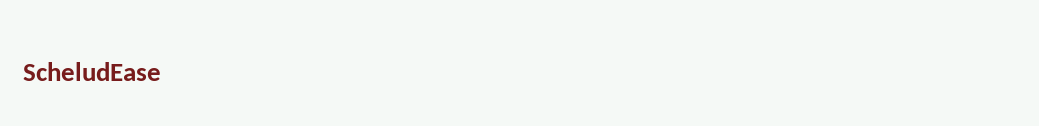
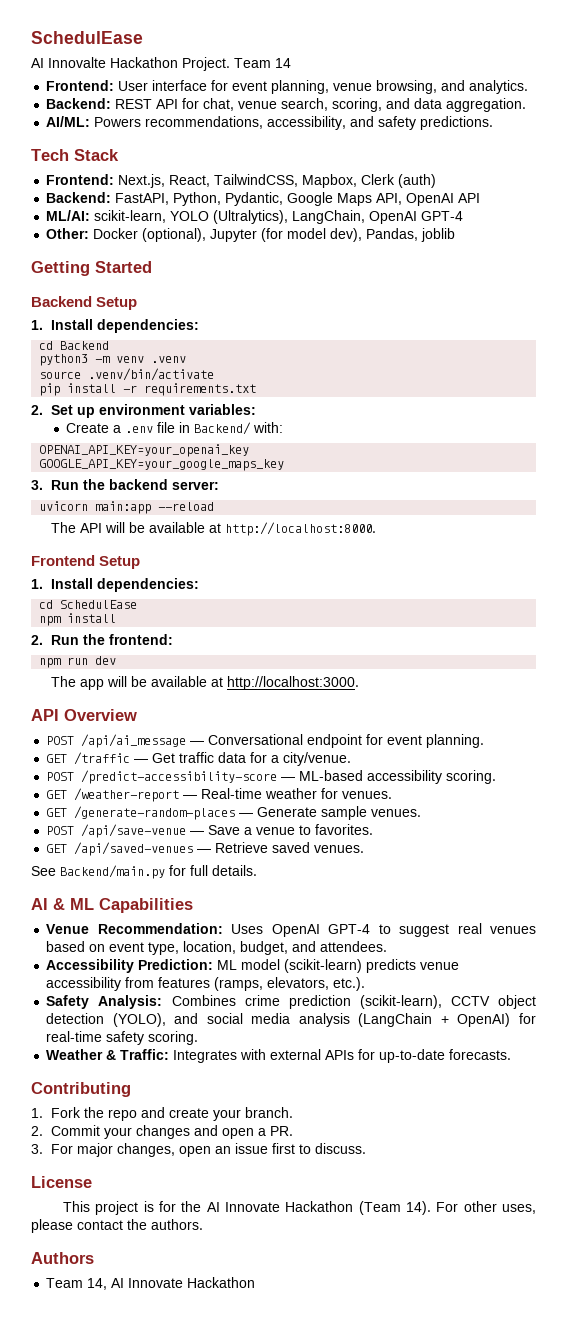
[23,62,161,81] ScheludEase -> [31,31,143,44] [31,57,291,71] [46,80,529,94] [46,98,527,112] [46,116,494,130] [31,149,119,161] [46,174,437,188] [46,192,481,206] [46,210,464,224] [46,228,456,242] [31,261,152,276] [31,296,138,310] [31,319,199,333] [39,341,110,350] [39,354,187,366] [39,368,215,381] [39,383,257,396] [31,404,256,418] [66,422,284,435] [39,444,250,457] [39,459,285,471] [31,479,219,490] [39,501,215,514] [50,522,376,536] [31,555,141,569] [31,578,199,592] [39,600,138,609] [39,613,117,626] [31,634,173,645] [39,656,117,668] [50,676,359,690] [31,709,137,721] [46,734,485,748] [46,752,352,766] [46,770,497,784] [46,788,393,802] [46,806,422,820] [46,824,374,838] [46,842,365,856] [31,865,257,879] [31,898,193,913] [46,923,536,937] [46,941,388,955] [46,959,460,973] [46,977,366,991] [46,995,536,1009] [46,1013,536,1027] [46,1031,199,1045] [46,1049,512,1063] [31,1082,131,1097] [31,1107,293,1121] [31,1125,293,1139] [31,1143,366,1157] [31,1176,92,1188] [63,1201,536,1215] [31,1219,203,1233] [31,1252,94,1264] [46,1277,256,1290] SchedulEase // AI Innovalte Hackathon Project. Team 14 // Frontend: User interface for event planning, venue browsing, and analytics. // Backend: REST API for chat, venue search, scoring, and data aggregation. // AI/ML: Powers recommendations, accessibility, and safety predictions. // Tech Stack // Frontend: Next.js, React, TailwindCSS, Mapbox, Clerk (auth) // Backend: FastAPI, Python, Pydantic, Google Maps API, OpenAI API // ML/AI: scikit-learn, YOLO (Ultralytics), LangChain, OpenAI GPT-4 // Other: Docker (optional), Jupyter (for model dev), Pandas, joblib // Getting Started // Backend Setup // 1. Install dependencies: // cd Backend // python3 -m venv .venv // source .venv/bin/activate // pip install -r requirements.txt // 2. Set up environment variables: // Create a .env file in Backend/ with: // OPENAI_API_KEY=your_openai_key // GOOGLE_API_KEY=your_google_maps_key // 3. Run the backend server: // uvicorn main:app --reload // The API will be available at http://localhost:8000. // Frontend Setup // 1. Install dependencies: // cd SchedulEase // npm install // 2. Run the frontend: // npm run dev // The app will be available at http://localhost:3000. // API Overview // POST /api/ai_message — Conversational endpoint for event planning. // GET /traffic — Get traffic data for a city/venue. // POST /predict-accessibility-score — ML-based accessibility scoring. // GET /weather-report — Real-time weather for venues. // GET /generate-random-places — Generate sample venues. // POST /api/save-venue — Save a venue to favorites. // GET /api/saved-venues — Retrieve saved venues. // See Backend/main.py for full details. // AI & ML Capabilities // Venue Recommendation: Uses OpenAI GPT-4 to suggest real venues based on event type, location, budget, and attendees. // Accessibility Prediction: ML model (scikit-learn) predicts venue accessibility from features (ramps, elevators, etc.). // Safety Analysis: Combines crime prediction (scikit-learn), CCTV object detection (YOLO), and social media analysis (LangChain + OpenAI) for real-time safety scoring. // Weather & Traffic: Integrates with external APIs for up-to-date forecasts. // Contributing // 1. Fork the repo and create your branch. // 2. Commit your changes and open a PR. // 3. For major changes, open an issue first to discuss. // License // This project is for the AI Innovate Hackathon (Team 14). For other uses, please contact the authors. // Authors // Team 14, AI Innovate Hackathon

